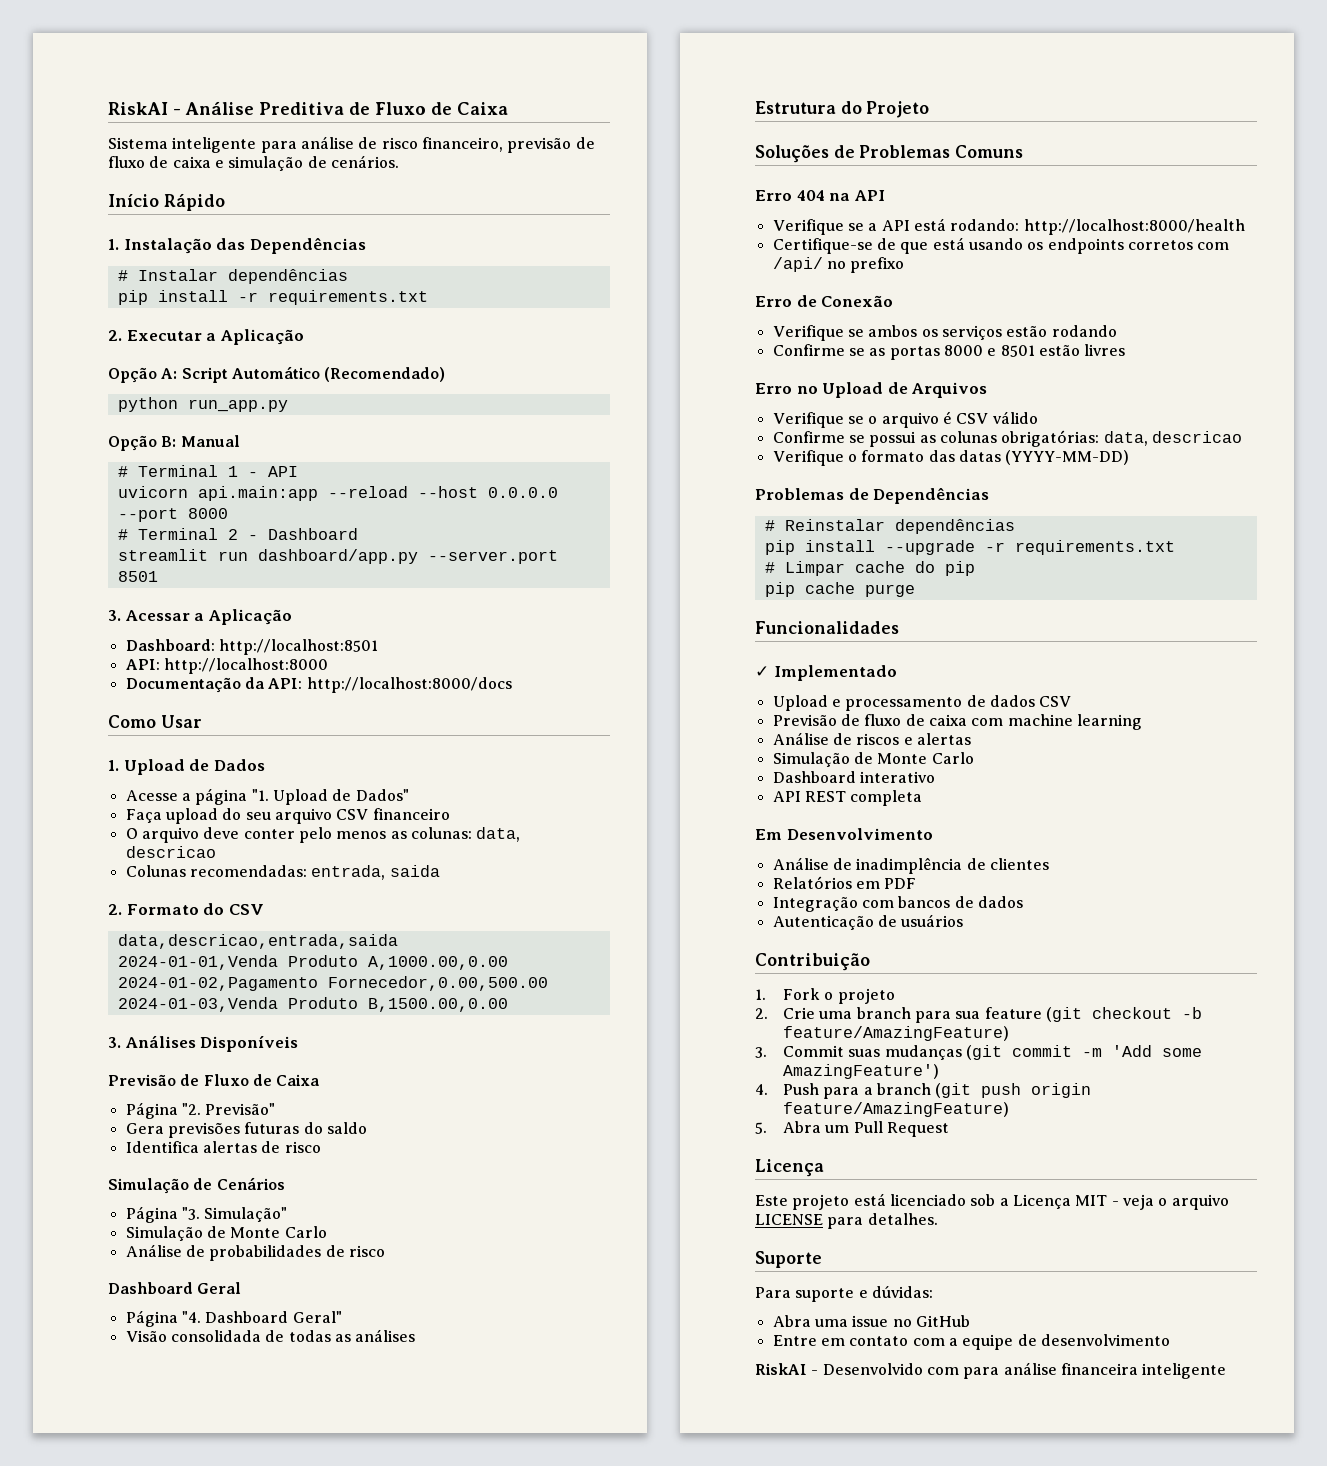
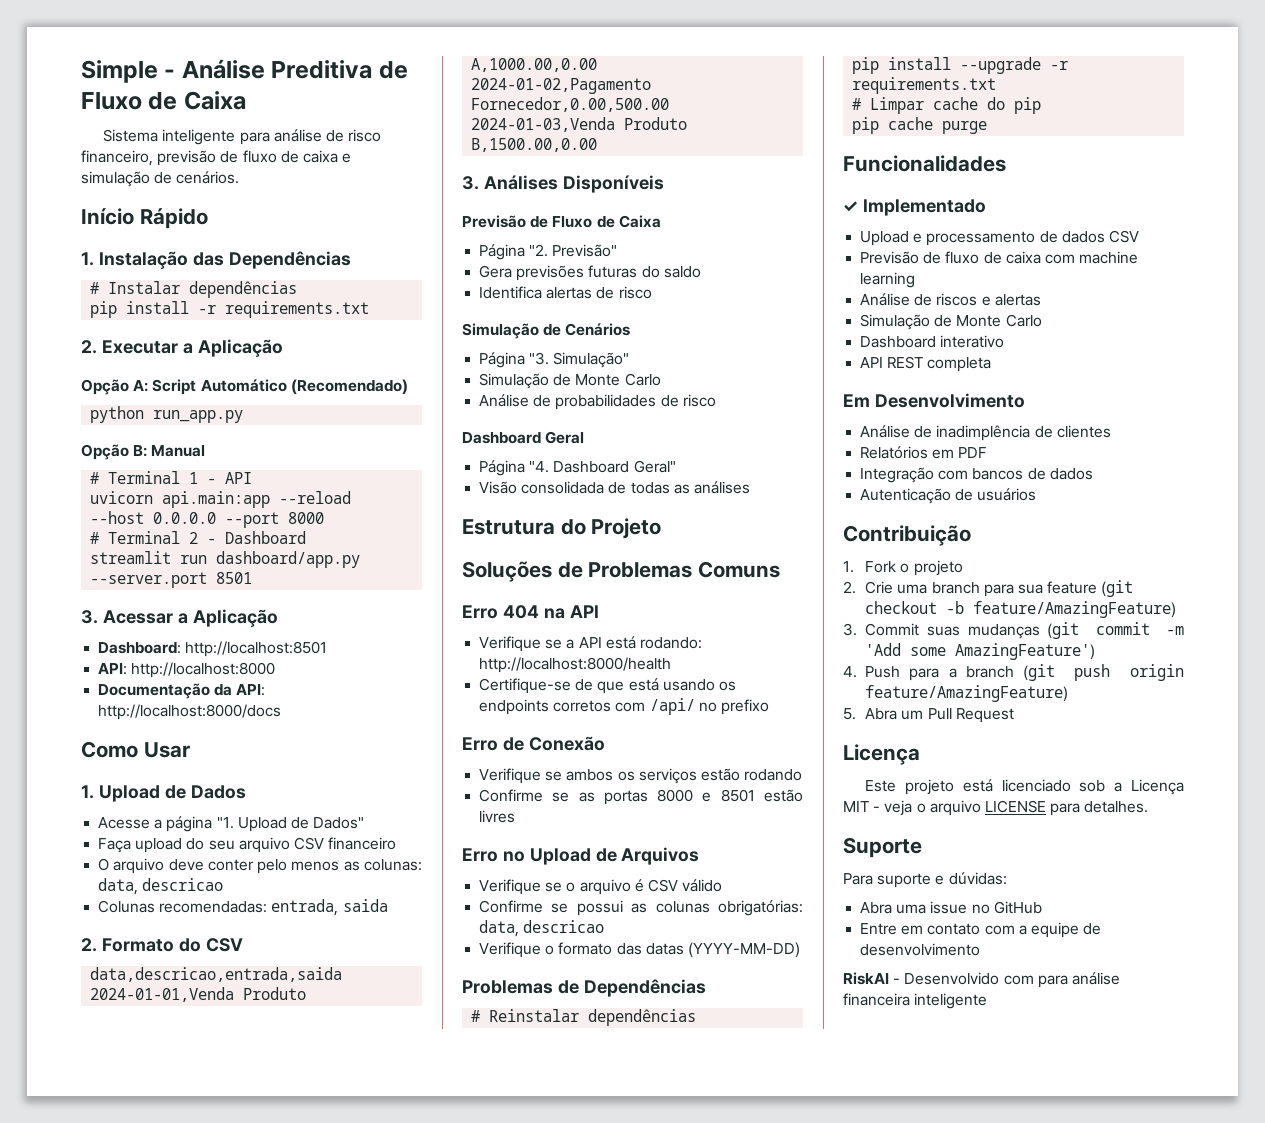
[108,102,168,115] RiskAI -> [81,60,158,83] Simple

